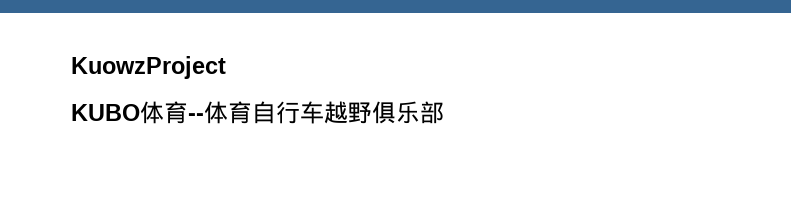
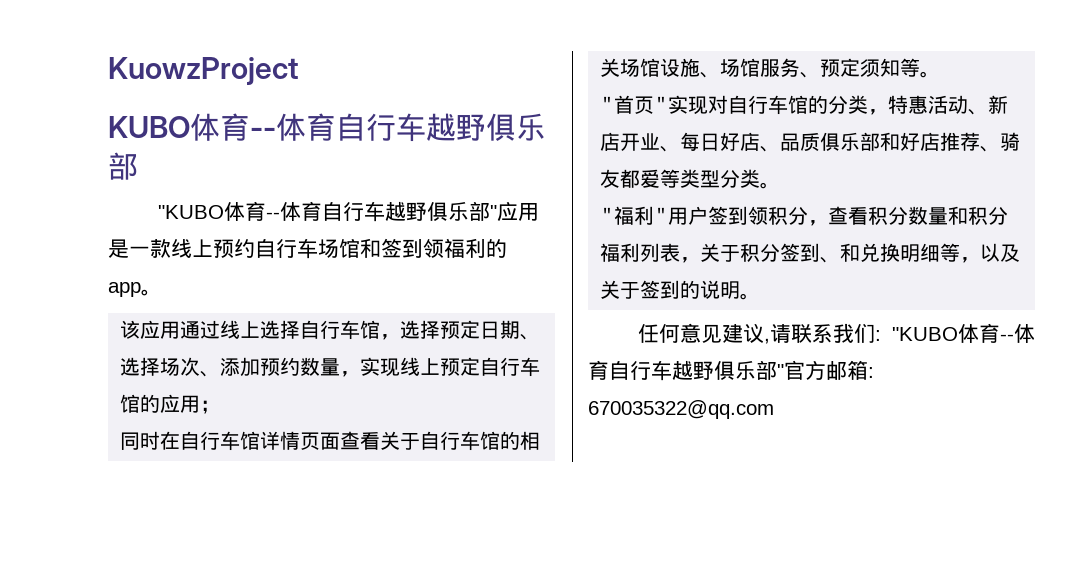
(444, 112) none -> [157,201,539,222] [108,238,507,259] [108,282,162,297] [120,320,541,340] [120,357,541,377] [120,394,221,414] [120,431,541,451] [600,58,941,78] [600,95,1009,115] [600,132,1021,152] [600,169,781,189] [600,206,1009,226] [600,243,1021,263] [600,280,761,300] [637,323,1035,344] [588,360,874,381] [588,400,774,419] // "KUBO体育--体育自行车越野俱乐部"应用是一款线上预约自行车场馆和签到领福利的app。 // 该应用通过线上选择自行车馆，选择预定日期、选择场次、添加预约数量，实现线上预定自行车馆的应用； // 同时在自行车馆详情页面查看关于自行车馆的相关场馆设施、场馆服务、预定须知等。 // "首页"实现对自行车馆的分类，特惠活动、新店开业、每日好店、品质俱乐部和好店推荐、骑友都爱等类型分类。 // "福利"用户签到领积分，查看积分数量和积分福利列表，关于积分签到、和兑换明细等，以及关于签到的说明。 // 任何意见建议,请联系我们: "KUBO体育--体育自行车越野俱乐部"官方邮箱: 670035322@qq.com

